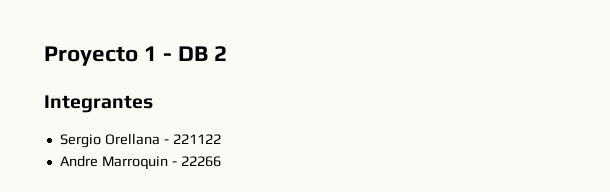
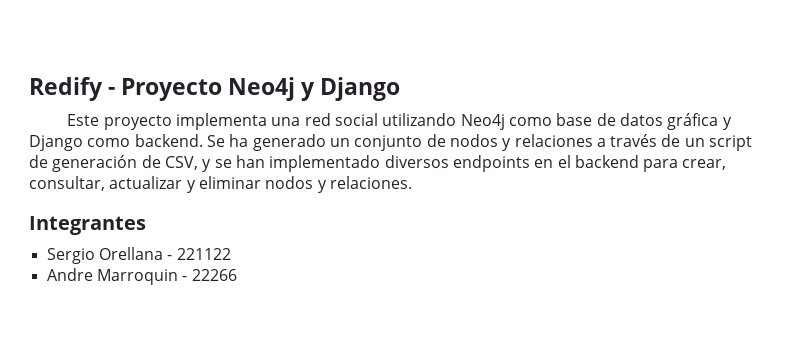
[44,46,228,66] Proyecto 1 - DB 2 -> [29,77,401,101] [67,113,732,130] [29,134,753,151] [29,155,727,172] [29,176,412,193] Redify - Proyecto Neo4j y Django // Este proyecto implementa una red social utilizando Neo4j como base de datos gráfica y Django como backend. Se ha generado un conjunto de nodos y relaciones a través de un script de generación de CSV, y se han implementado diversos endpoints en el backend para crear, consultar, actualizar y eliminar nodos y relaciones.

